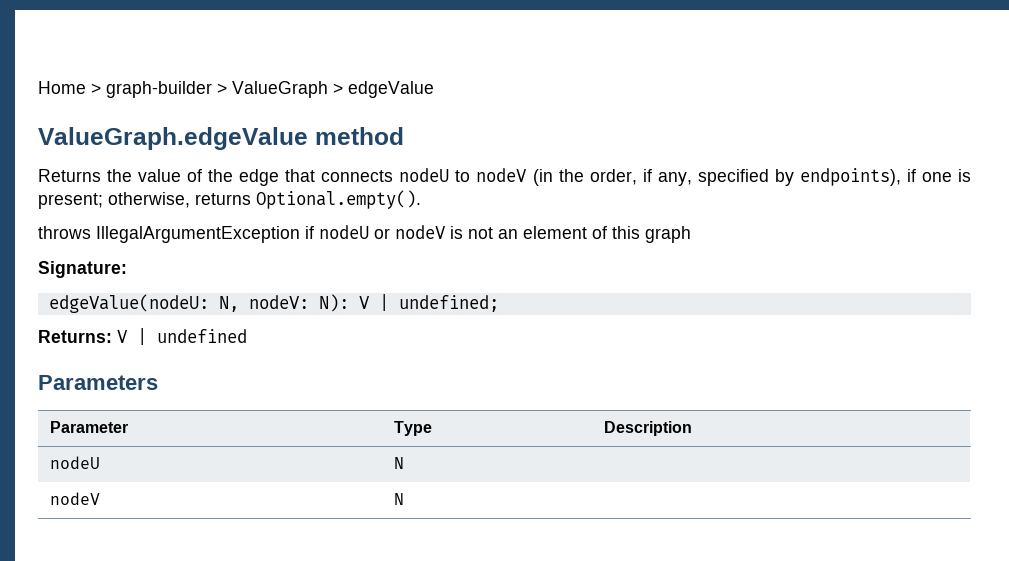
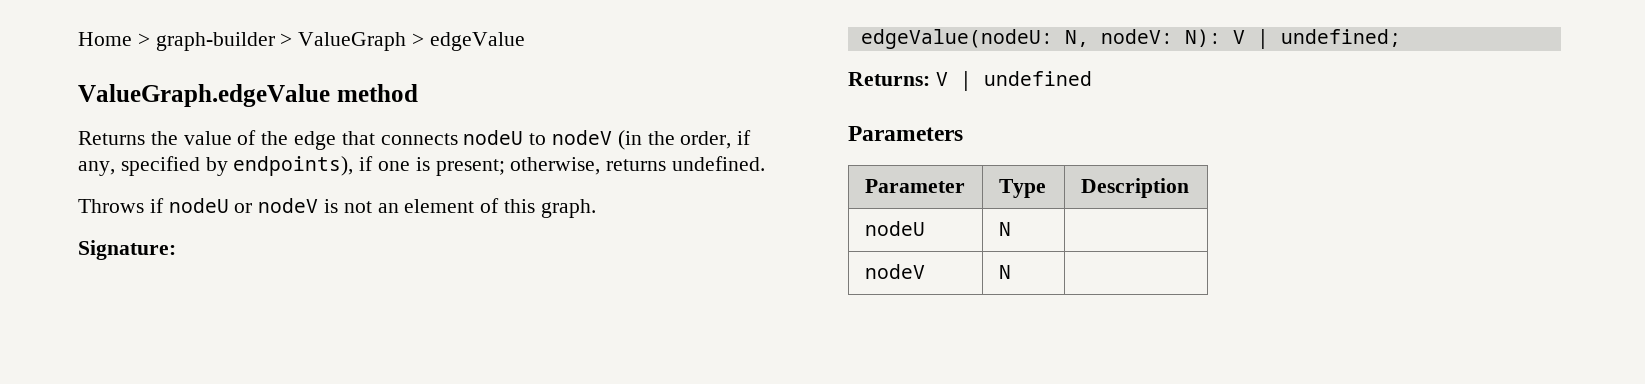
[256,190,421,209] [38,226,300,243] Optional.empty(). // throws IllegalArgumentException -> [672,156,766,171] [78,199,144,213] undefined. // Throws
[645,226,691,243] graph -> [540,199,596,218] graph.

